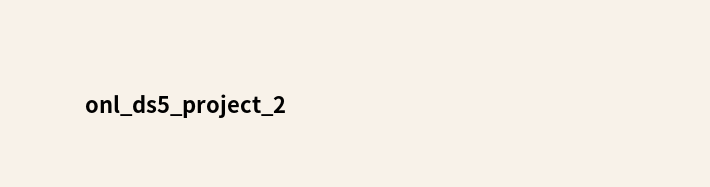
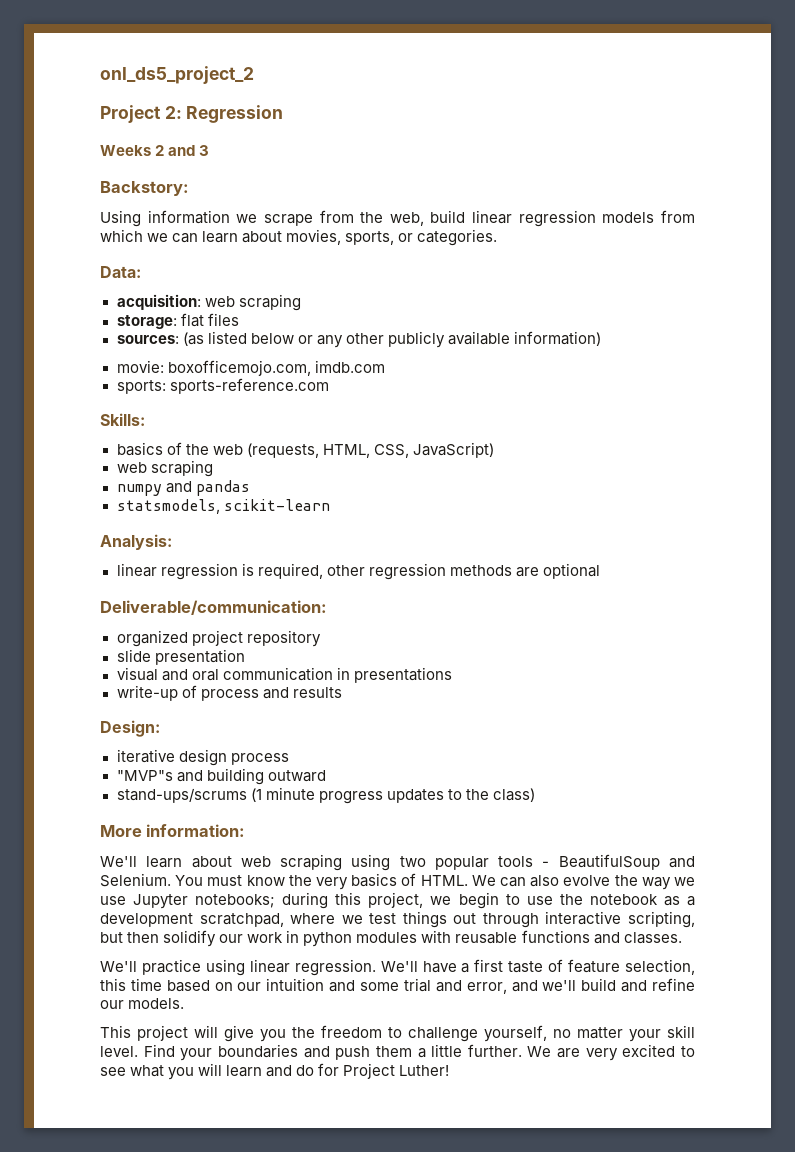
(286, 106) none -> [100,105,284,123] [100,145,210,156] [100,181,189,196] [100,210,695,227] [100,229,498,246] [100,266,141,278] [116,294,301,311] [116,313,239,329] [116,331,601,348] [116,360,385,376] [116,378,329,394] [100,413,145,426] [116,442,494,458] [116,460,213,477] [116,480,250,496] [116,499,330,514] [100,534,172,550] [116,563,600,580] [100,600,327,615] [116,630,321,647] [116,649,245,665] [116,667,452,683] [116,685,342,701] [100,720,160,737] [116,749,289,766] [116,768,326,785] [116,787,535,804] [100,824,246,837] [100,854,695,871] [100,873,695,890] [100,892,696,909] [100,911,695,928] [100,930,682,947] [100,959,696,976] [100,978,695,994] [100,998,185,1009] [100,1025,695,1042] [100,1044,696,1061] [100,1063,450,1080] // Project 2: Regression // Weeks 2 and 3 // Backstory: // Using information we scrape from the web, build linear regression models from which we can learn about movies, sports, or categories. // Data: // acquisition: web scraping // storage: flat files // sources: (as listed below or any other publicly available information) // movie: boxofficemojo.com, imdb.com // sports: sports-reference.com // Skills: // basics of the web (requests, HTML, CSS, JavaScript) // web scraping // numpy and pandas // statsmodels, scikit-learn // Analysis: // linear regression is required, other regression methods are optional // Deliverable/communication: // organized project repository // slide presentation // visual and oral communication in presentations // write-up of process and results // Design: // iterative design process // "MVP"s and building outward // stand-ups/scrums (1 minute progress updates to the class) // More information: // We'll learn about web scraping using two popular tools - BeautifulSoup and Selenium. You must know the very basics of HTML. We can also evolve the way we use Jupyter notebooks; during this project, we begin to use the notebook as a development scratchpad, where we test things out through interactive scripting, but then solidify our work in python modules with reusable functions and classes. // We'll practice using linear regression. We'll have a first taste of feature selection, this time based on our intuition and some trial and error, and we'll build and refine our models. // This project will give you the freedom to challenge yourself, no matter your skill level. Find your boundaries and push them a little further. We are very excited to see what you will learn and do for Project Luther!

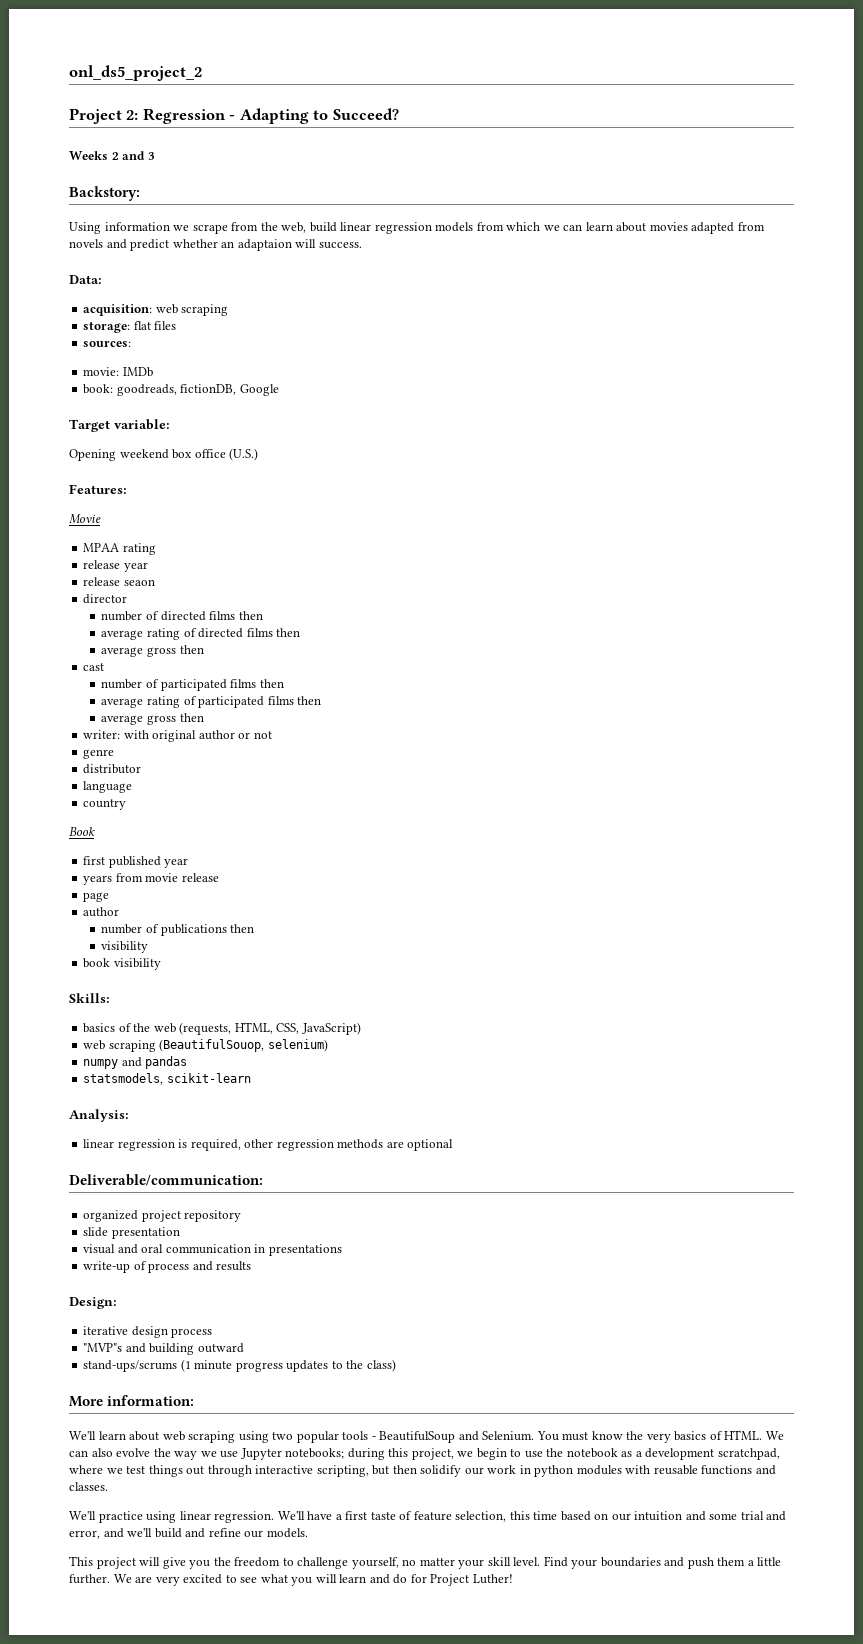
(284, 114) none -> [229,108,399,124] - Adapting to Succeed?
[286,229,498,246] movies, sports, or categories. -> [649,222,765,234] [69,239,362,251] movies adapted from novels and predict whether an adaptaion will success.
[182,331,601,348] [116,360,385,376] [116,378,329,394] (as listed below or any other publicly available information) // movie: boxofficemojo.com, imdb.com // sports: sports-reference.com -> [83,367,153,377] [83,384,279,396] [69,419,170,432] [69,448,259,461] [69,484,127,494] [69,514,101,524] [83,543,156,555] [83,560,148,572] [83,577,155,586] [83,594,128,604] [101,611,263,621] [101,628,301,640] [101,645,204,657] [83,663,105,671] [101,679,284,691] [101,696,322,708] [101,713,204,725] [83,730,272,742] [83,749,115,759] [83,764,142,774] [83,781,133,793] [83,799,127,810] [69,827,95,836] [83,856,189,868] [83,873,219,885] [83,892,110,902] [83,907,120,917] [101,924,255,936] [101,941,149,953] [83,958,161,970] // movie: IMDb // book: goodreads, fictionDB, Google // Target variable: // Opening weekend box office (U.S.) // Features: // Movie // MPAA rating // release year // release seaon // director // number of directed films then // average rating of directed films then // average gross then // cast // number of participated films then // average rating of participated films then // average gross then // writer: with original author or not // genre // distributor // language // country // Book // first published year // years from movie release // page // author // number of publications then // visibility // book visibility
(213, 468) none -> [159,1039,328,1052] (BeautifulSouop, selenium)

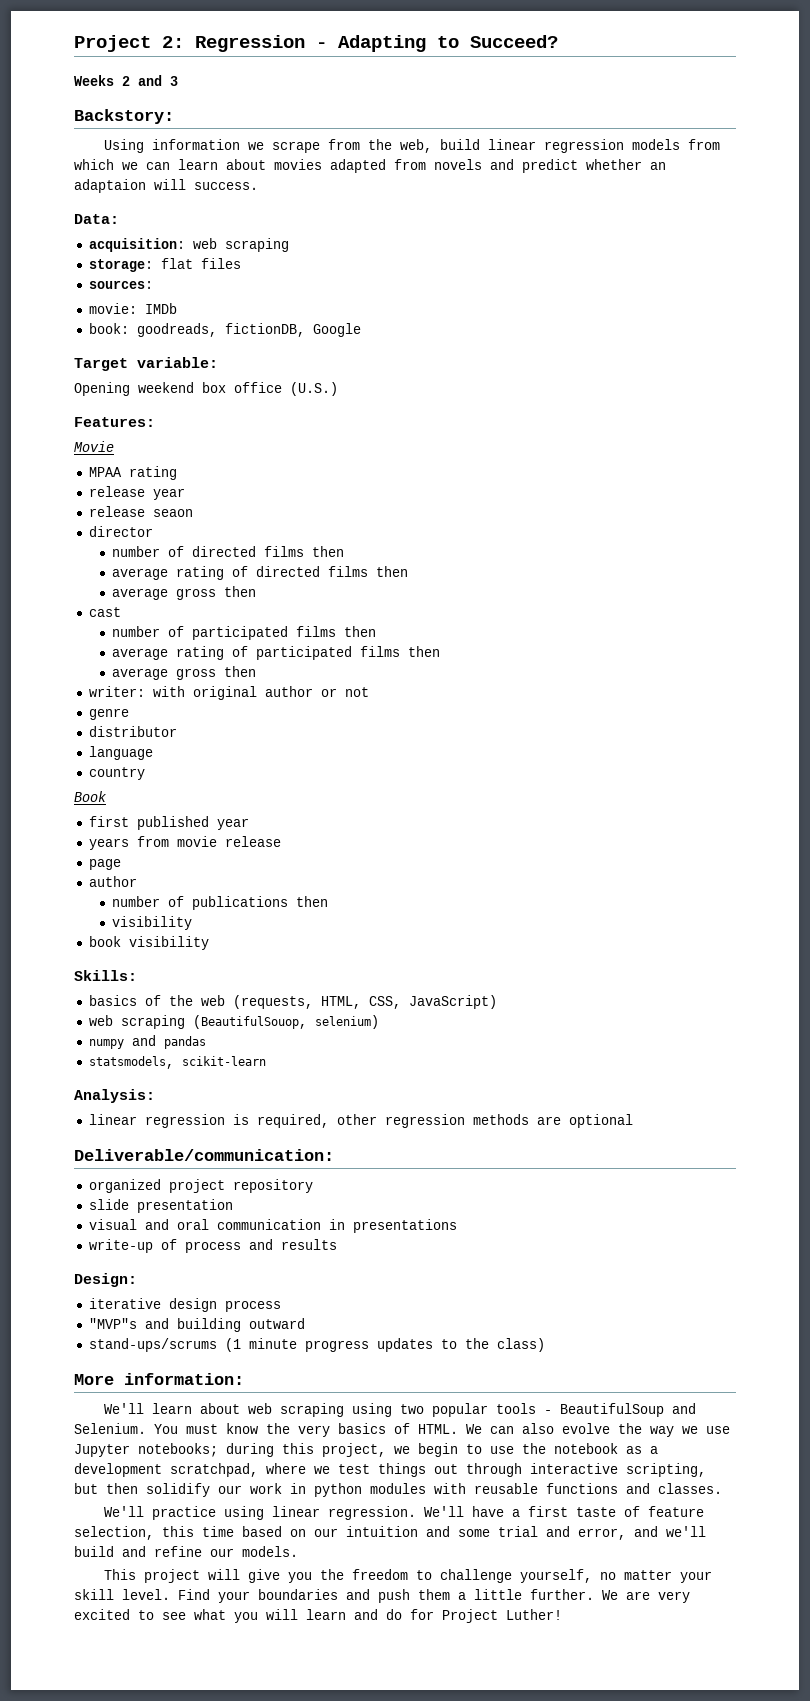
[69,65,202,81] onl_ds5_project_2 // -> (74, 43) none

